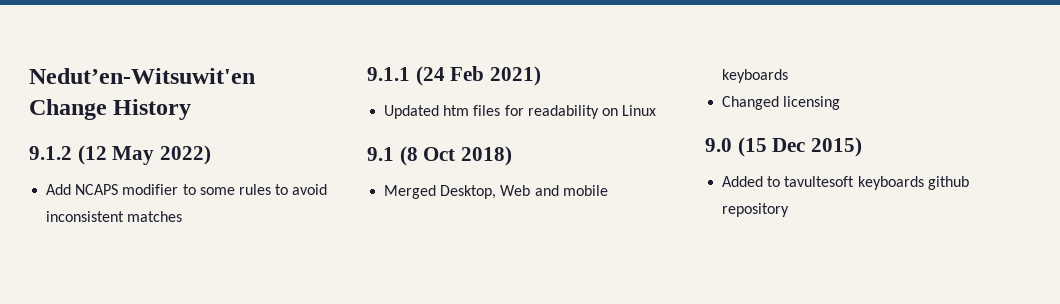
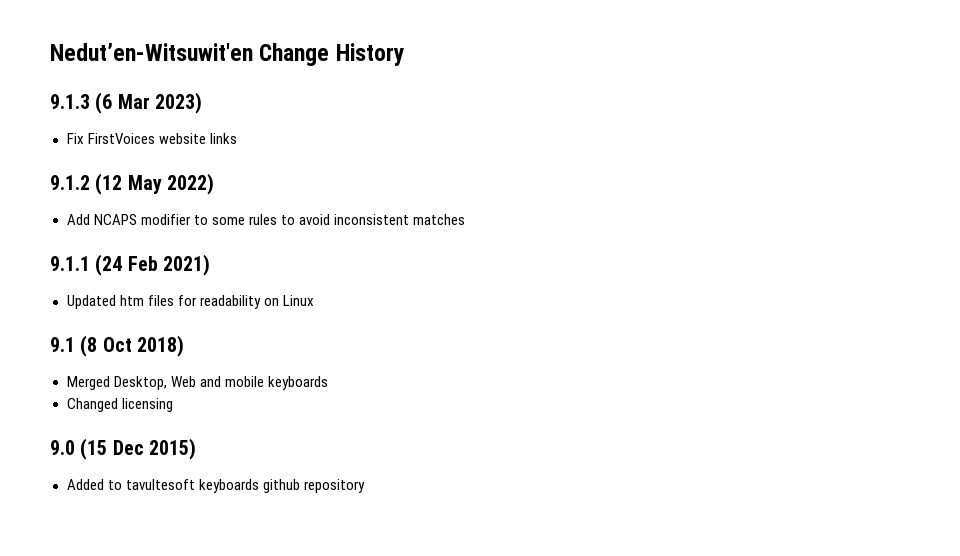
(192, 109) none -> [50,92,203,114] [66,133,237,144] // 9.1.3 (6 Mar 2023) // Fix FirstVoices website links

